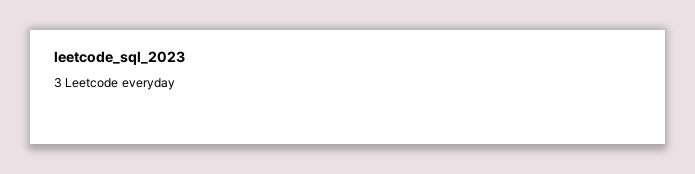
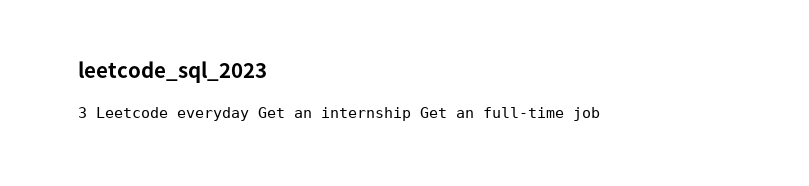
(175, 84) none -> [258,107,600,121] Get an internship Get an full-time job

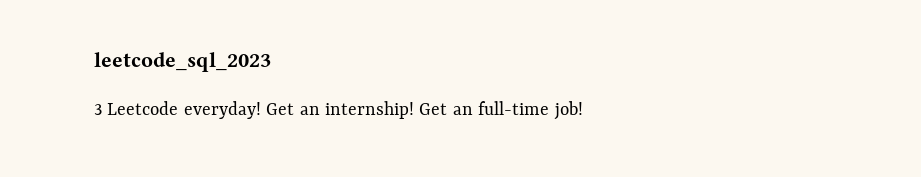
[177,107,411,121] everyday Get an internship -> [183,101,414,119] everyday! Get an internship!
[573,107,600,121] job -> [553,101,583,120] job!

